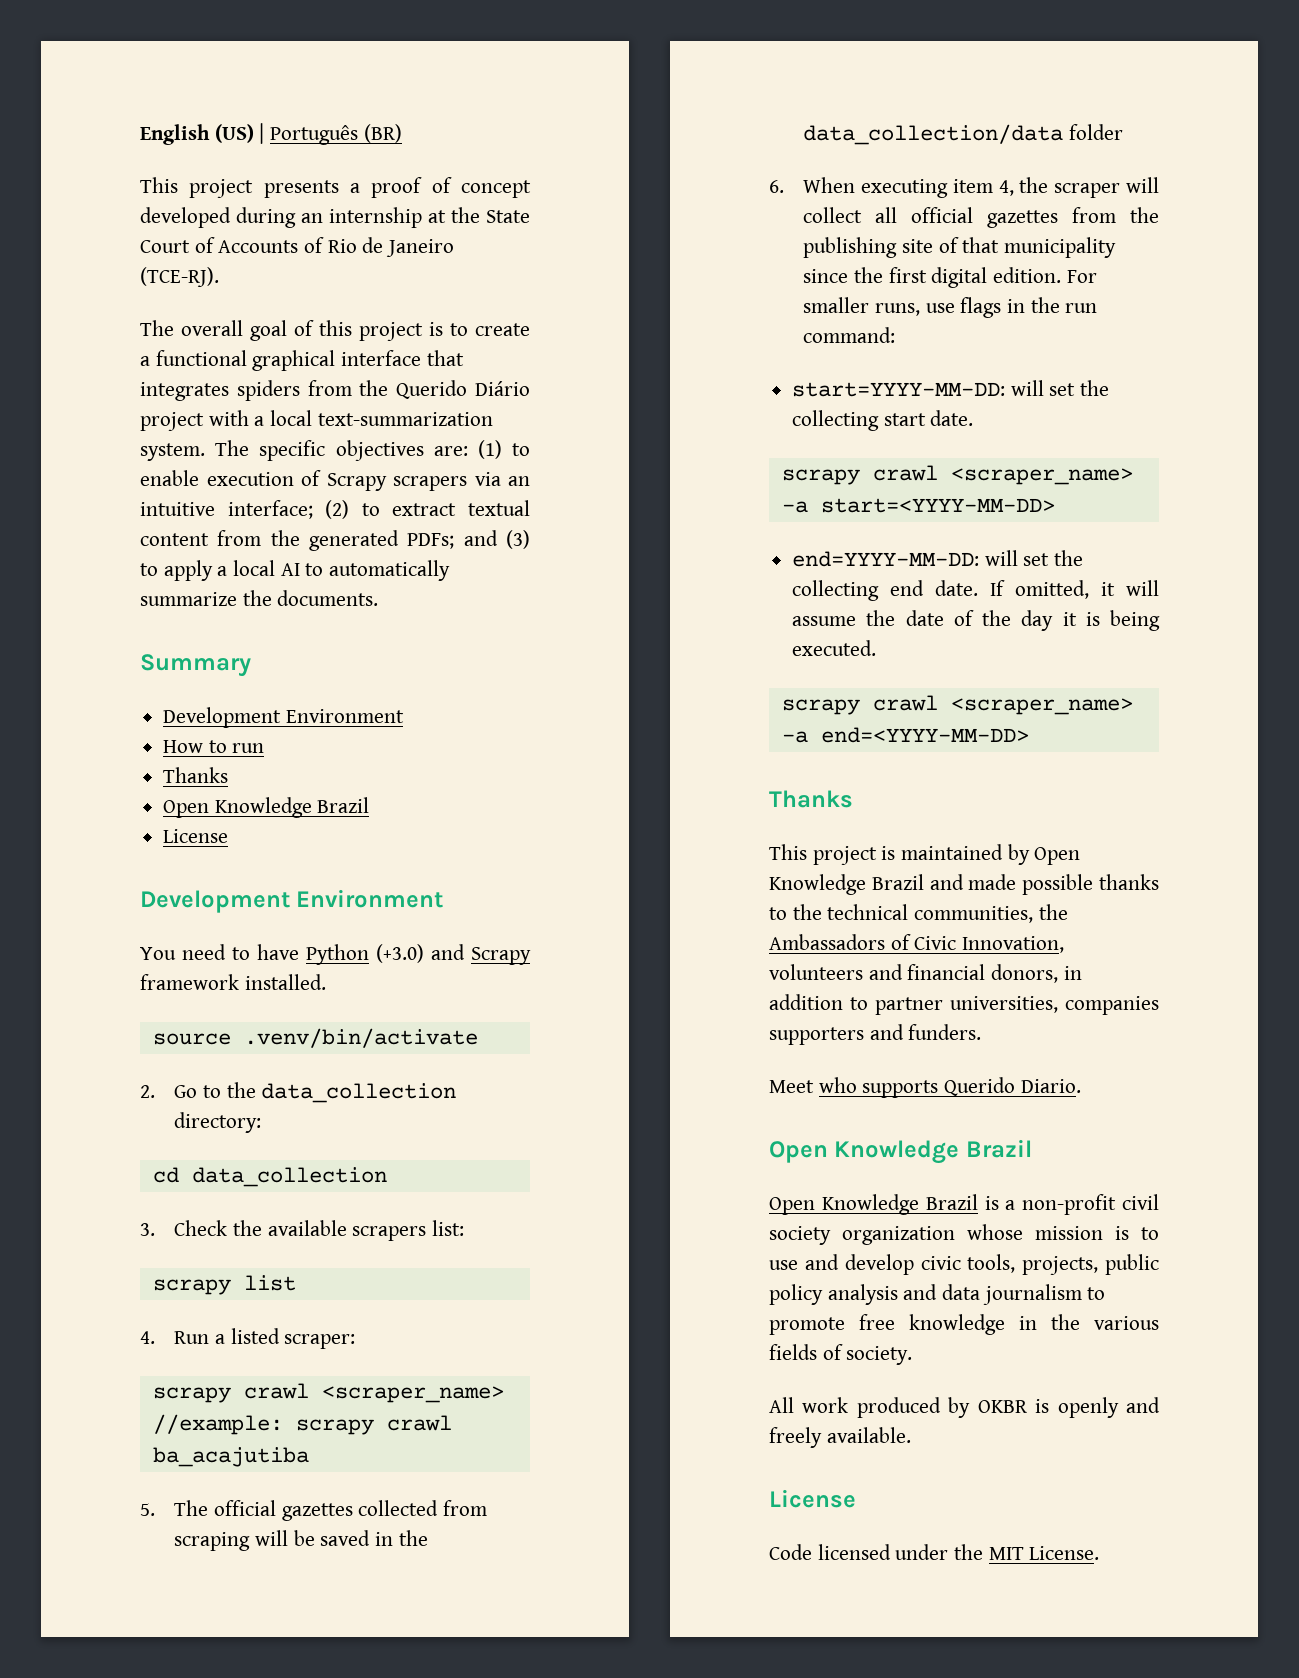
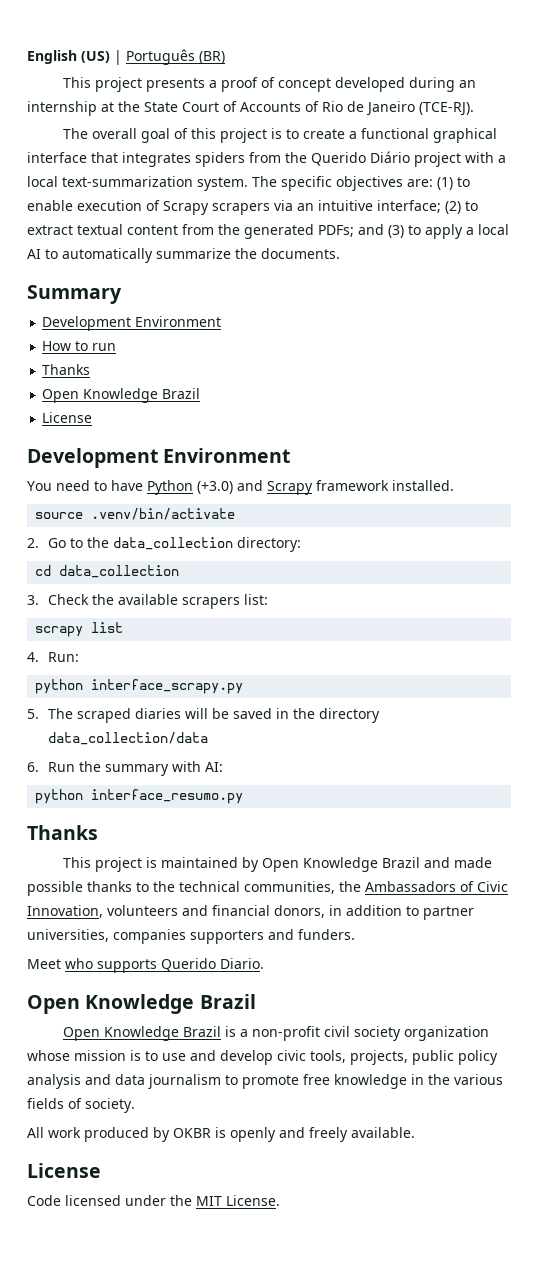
[174,1328,356,1349] [152,1383,504,1403] [152,1414,452,1435] [152,1447,309,1467] [140,1500,487,1521] [174,1532,251,1551] Run a listed scraper: // scrapy crawl <scraper_name> //example: scrapy crawl ba_acajutiba // 5. The official gazettes collected from scraping -> [47,652,79,662] [35,679,244,694] [27,708,181,723] Run: // python interface_scrapy.py // 5. The scraped diaries
(428, 1538) none -> [318,708,380,723] directory
[1068,124,1123,140] folder -> (208, 738) none
[803,177,1159,198] [803,207,1159,228] [803,237,1116,258] [803,267,1097,288] [803,297,1098,318] [803,327,896,343] [792,380,1110,397] [792,410,974,431] [781,465,1133,485] [781,498,1055,513] [792,550,1084,567] [792,580,1159,601] [792,610,1160,631] [792,640,877,656] [781,695,1133,715] [781,727,1029,743] When executing item 4, the scraper will collect all official gazettes from the publishing site of that municipality since the first digital edition. For smaller runs, use flags in the run command: // start=YYYY-MM-DD: will set the collecting start date. // scrapy crawl <scraper_name> -a start=<YYYY-MM-DD> // end=YYYY-MM-DD: will set the collecting end date. If omitted, it will assume the date of the day it is being executed. // scrapy crawl <scraper_name> -a end=<YYYY-MM-DD> -> [47,761,223,776] [35,789,244,804] Run the summary with AI: // python interface_resumo.py

